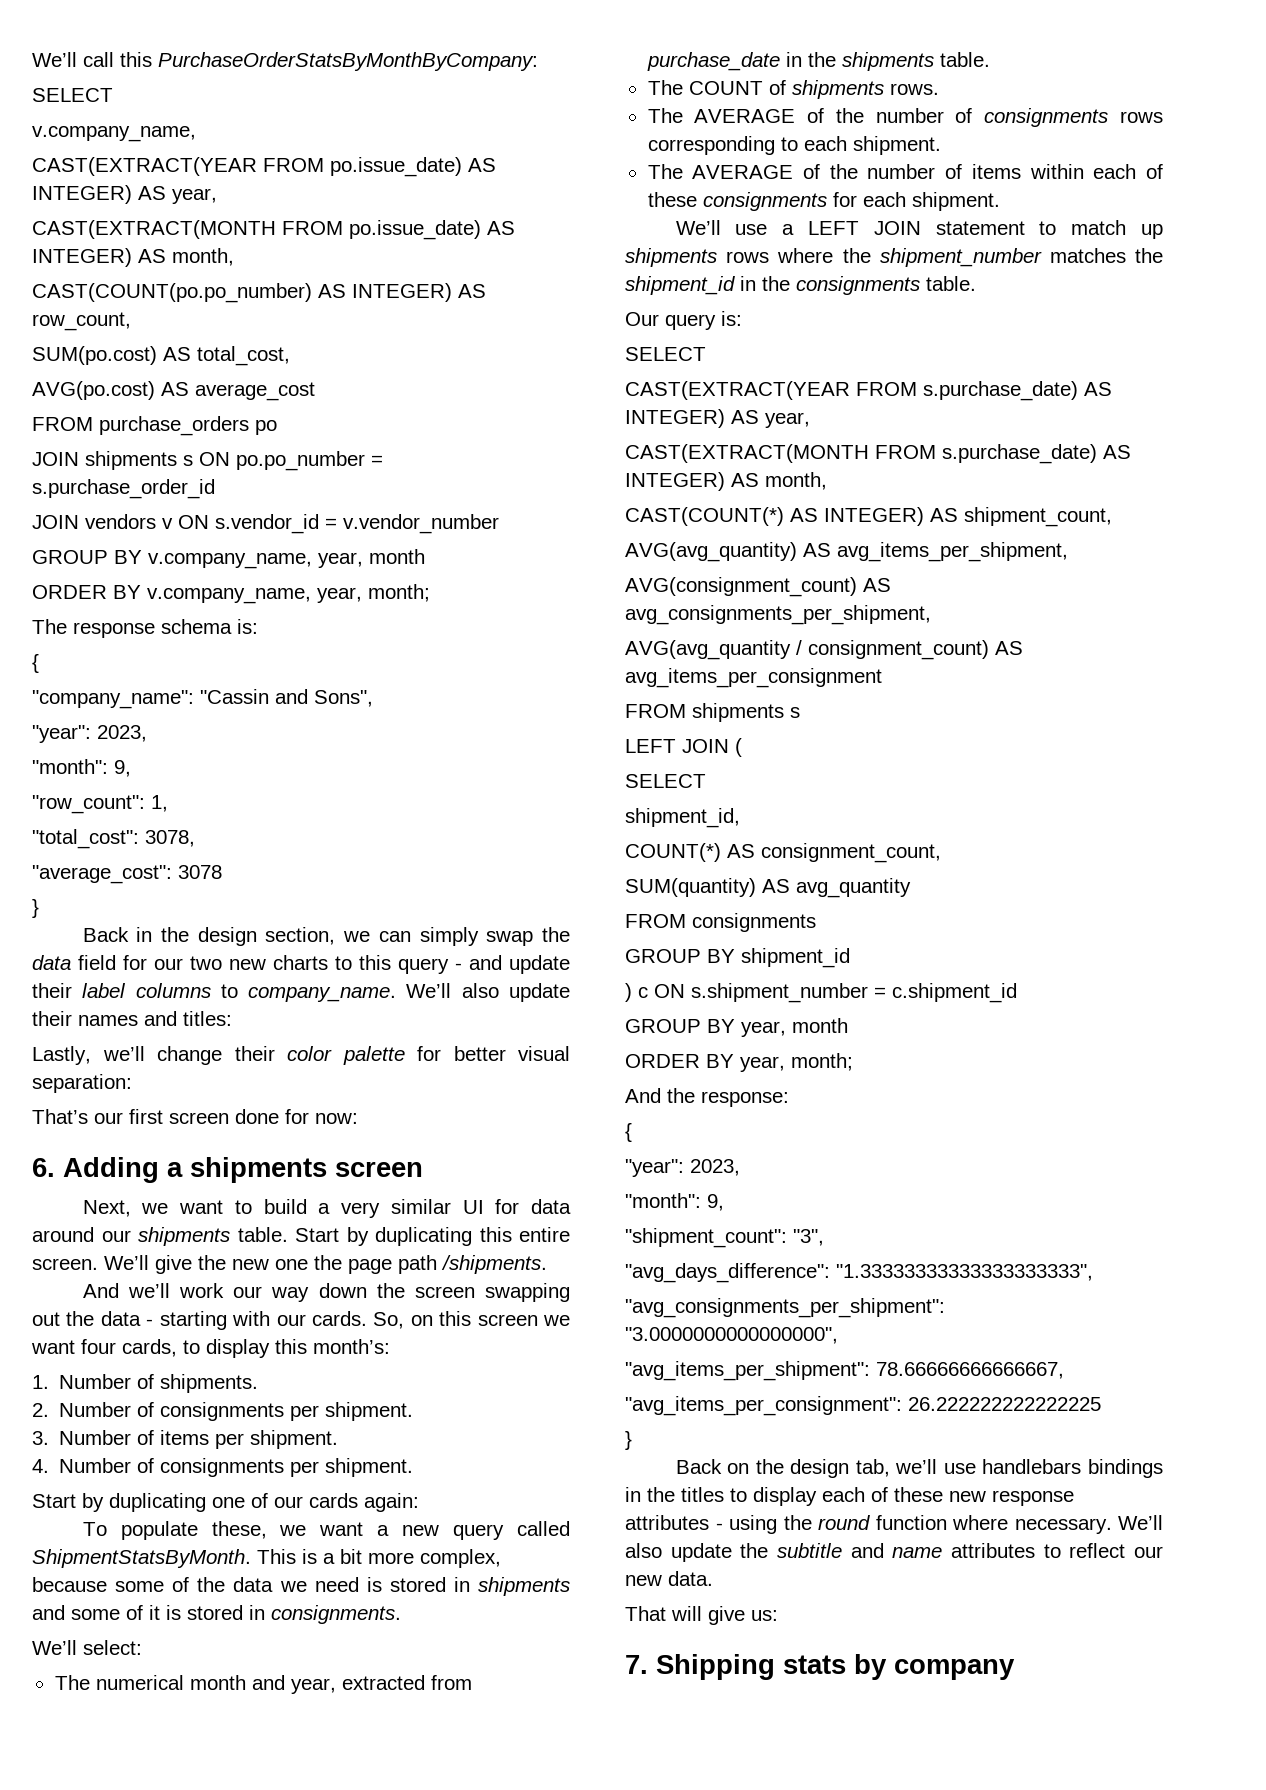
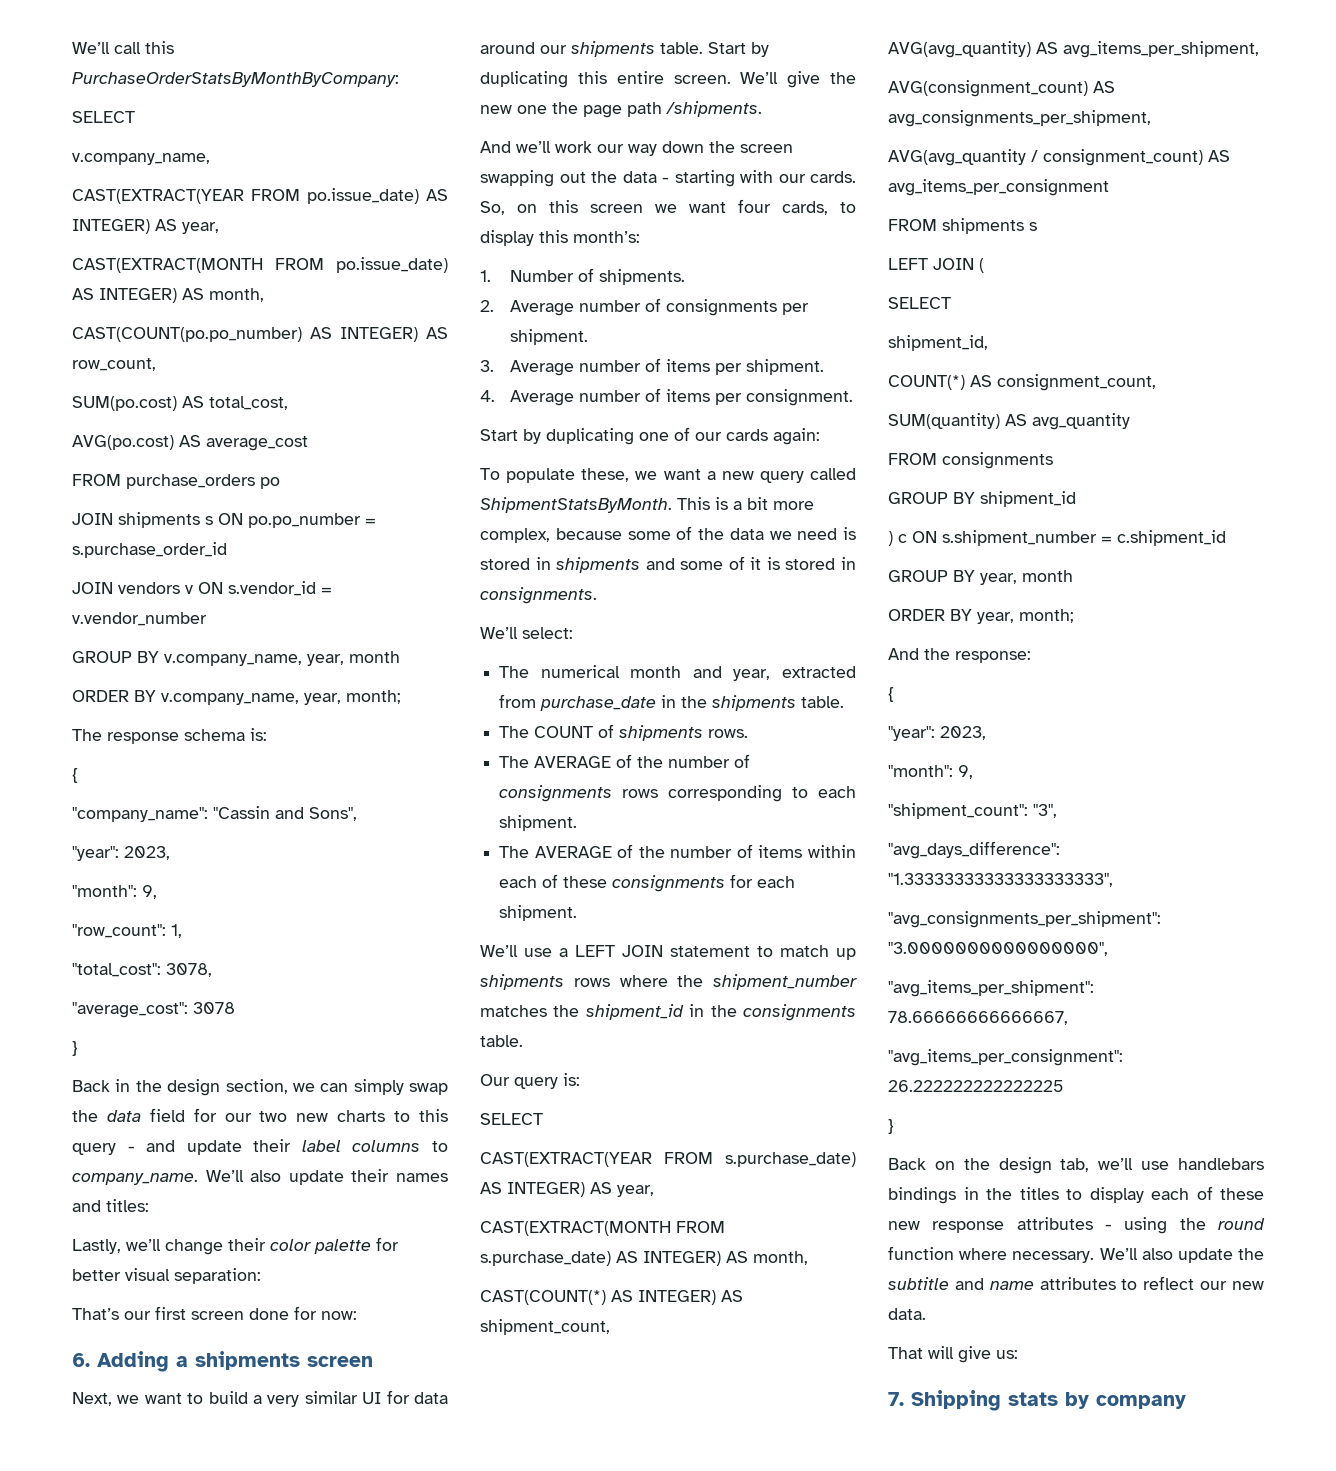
[59,1402,132,1417] Number -> [510,300,642,316] Average number
[59,1430,132,1445] Number -> [510,360,642,376] Average number
[59,1458,414,1477] Number of consignments per shipment. -> [510,388,854,406] Average number of items per consignment.

